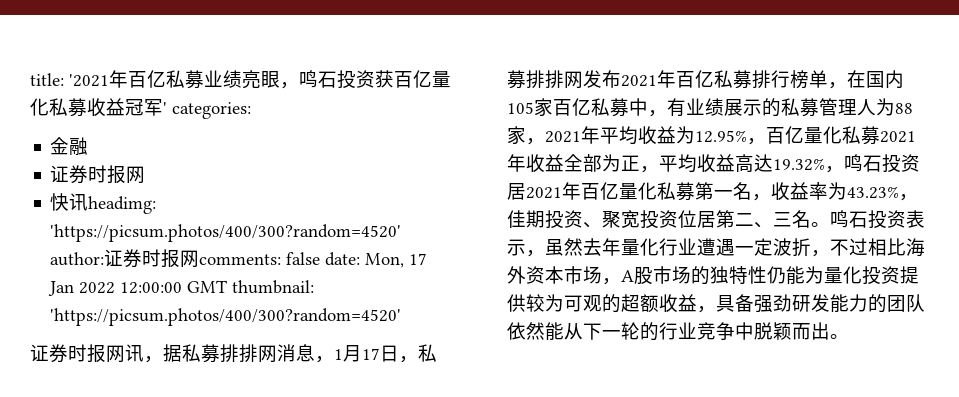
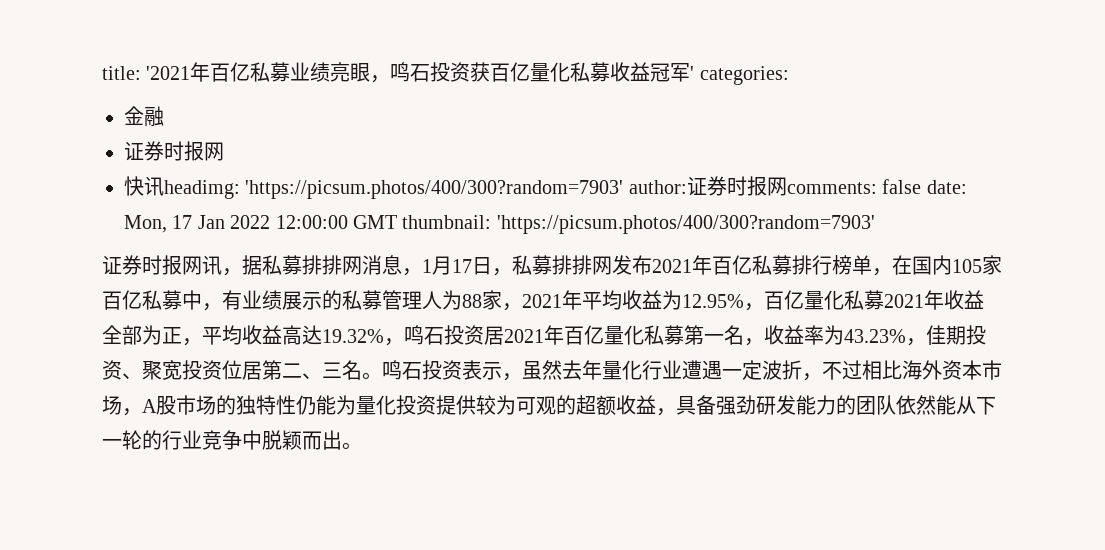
[50,224,402,242] 'https://picsum.photos/400/300?random=4520' -> [245,180,624,199] 'https://picsum.photos/400/300?random=7903'
[50,308,402,326] 'https://picsum.photos/400/300?random=4520' -> [496,215,875,234] 'https://picsum.photos/400/300?random=7903'

